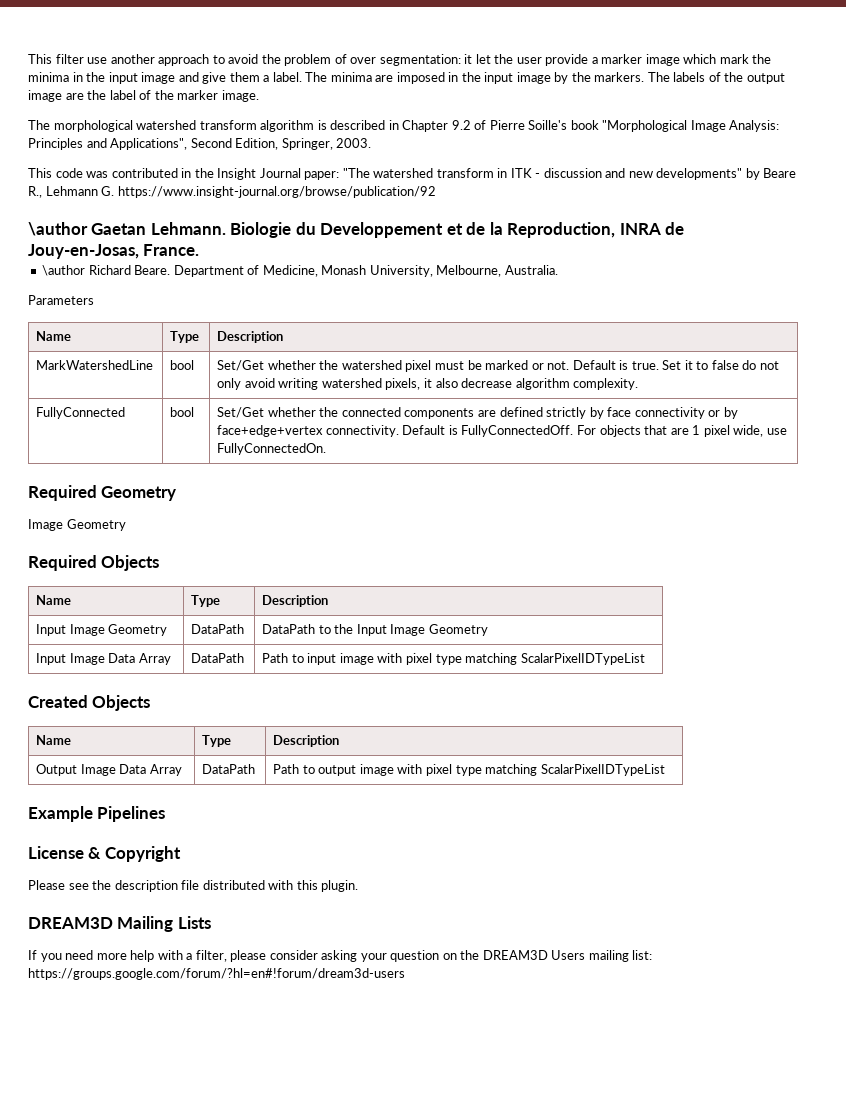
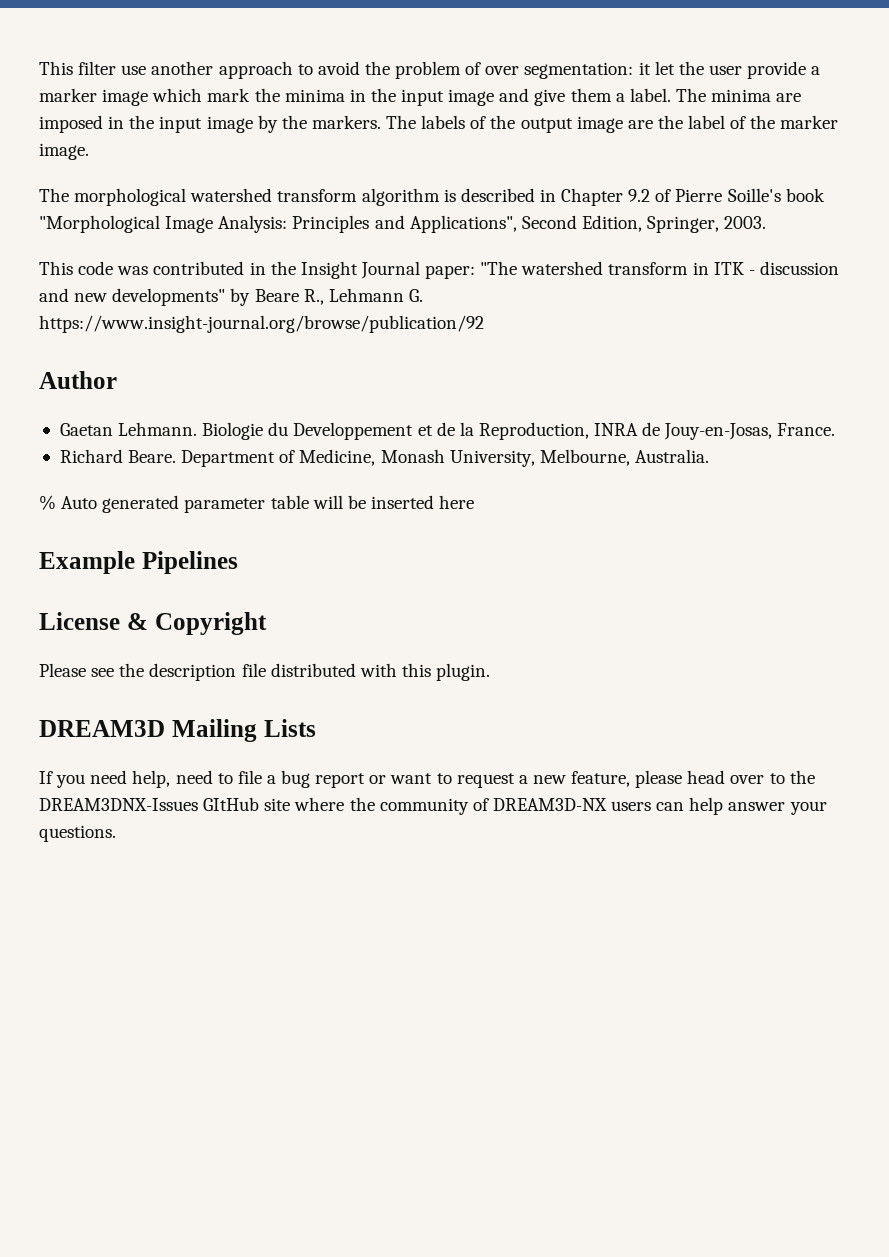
[28,222,88,236] \author -> [39,371,117,389] Author //
[42,265,86,276] \author -> (836, 429) none
[28,295,94,305] [36,331,72,341] [170,331,200,343] [217,331,284,343] [36,360,154,370] [170,360,195,370] [217,360,779,372] [217,378,639,390] [36,407,126,419] [170,407,195,417] [217,407,738,419] [217,425,787,437] [217,443,327,455] [28,485,177,501] [28,519,126,531] [28,555,160,571] [36,595,72,605] [191,595,221,607] [262,595,329,607] [36,624,168,636] [191,624,245,634] [262,624,488,636] [36,653,171,665] [191,653,245,663] [262,653,645,665] [28,695,151,711] [36,735,72,745] [202,735,232,747] [273,735,340,747] [36,764,182,776] [202,764,256,774] [273,764,665,776] Parameters // Name | Type | Description // MarkWatershedLine | bool | Set/Get whether the watershed pixel must be marked or not. Default is true. Set it to false do not only avoid writing watershed pixels, it also decrease algorithm complexity. // FullyConnected | bool | Set/Get whether the connected components are defined strictly by face connectivity or by face+edge+vertex connectivity. Default is FullyConnectedOff. For objects that are 1 pixel wide, use FullyConnectedOn. // Required Geometry // Image Geometry // Required Objects // Name | Type | Description // Input Image Geometry | DataPath | DataPath to the Input Image Geometry // Input Image Data Array | DataPath | Path to input image with pixel type matching ScalarPixelIDTypeList // Created Objects // Name | Type | Description // Output Image Data Array | DataPath | Path to output image with pixel type matching ScalarPixelIDTypeList -> [39,495,475,513] % Auto generated parameter table will be inserted here
[96,950,653,962] [28,968,405,980] more help with a filter, please consider asking your question on the DREAM3D Users mailing list: https://groups.google.com/forum/?hl=en#!forum/dream3d-users -> [132,770,815,788] [39,797,827,815] [39,825,116,842] help, need to file a bug report or want to request a new feature, please head over to the DREAM3DNX-Issues GItHub site where the community of DREAM3D-NX users can help answer your questions.

